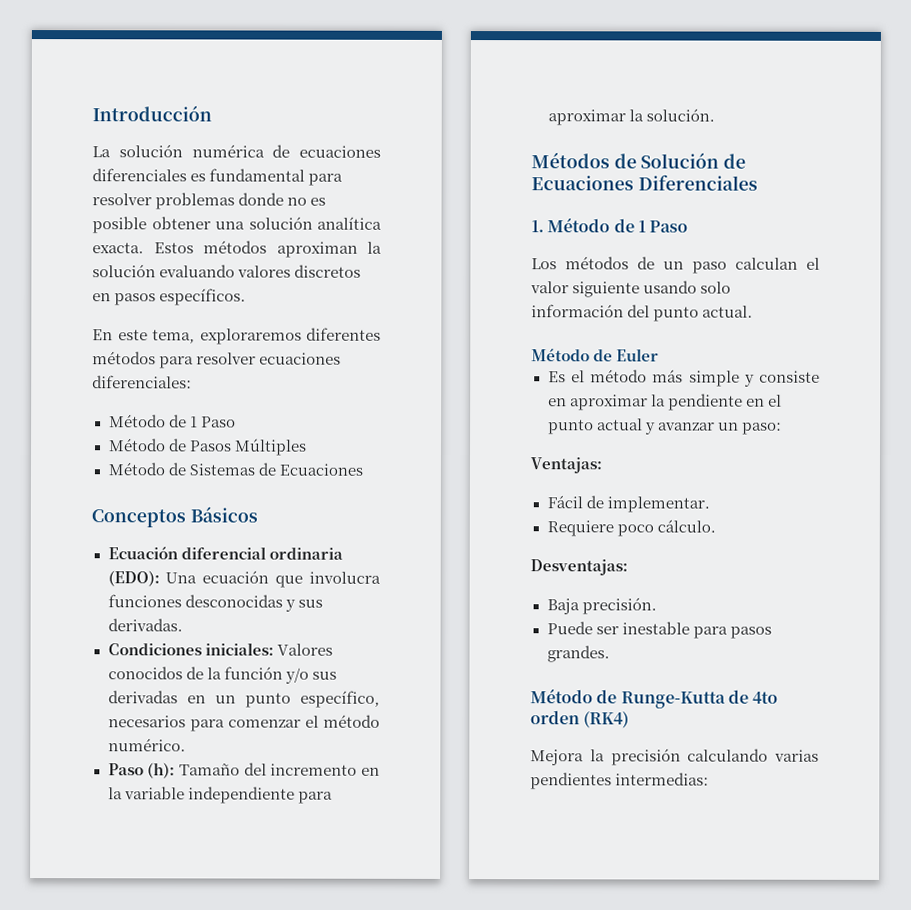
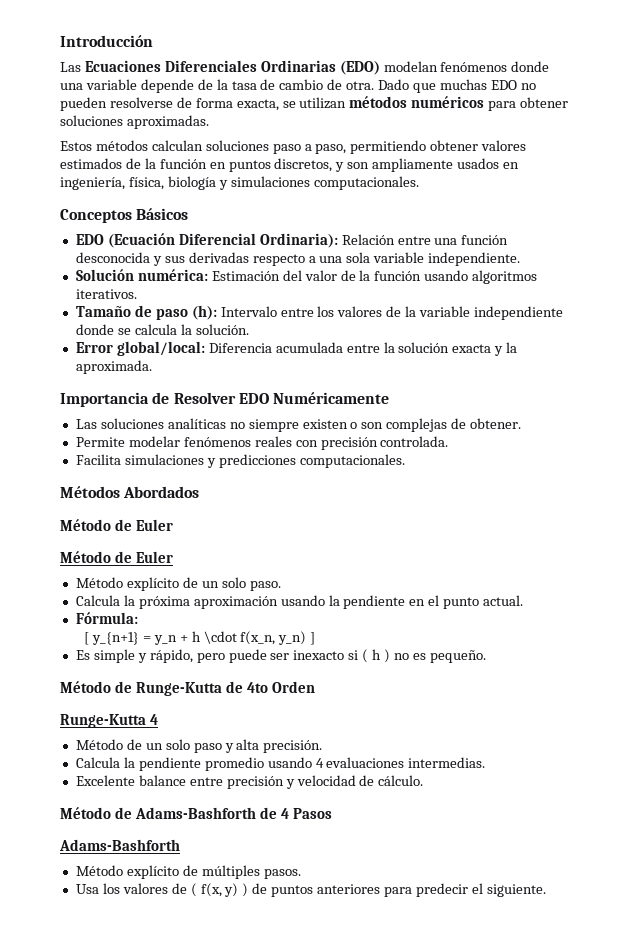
[92,144,381,158] [92,168,344,186] [92,192,327,210] [92,216,382,234] [92,240,382,258] [92,264,362,278] [92,288,247,306] [92,327,381,345] [92,351,342,369] [92,375,192,389] [108,414,236,428] [108,438,307,456] [107,462,363,476] [91,506,258,528] [107,546,343,560] [107,570,381,588] [107,594,323,612] [107,618,183,632] [107,642,333,656] [107,666,337,684] [107,690,380,708] [107,714,380,732] [107,738,186,752] [107,762,380,779] [107,786,333,804] [547,108,715,126] [531,152,747,169] [531,174,758,191] [531,218,689,233] [531,256,820,274] [530,280,732,298] [531,304,754,322] [531,348,660,362] [547,369,820,387] [547,394,648,411] La solución numérica de ecuaciones diferenciales es fundamental para resolver problemas donde no es posible obtener una solución analítica exacta. Estos métodos aproximan la solución evaluando valores discretos en pasos específicos. // En este tema, exploraremos diferentes métodos para resolver ecuaciones diferenciales: // Método de 1 Paso // Método de Pasos Múltiples // Método de Sistemas de Ecuaciones // Conceptos Básicos // Ecuación diferencial ordinaria (EDO): Una ecuación que involucra funciones desconocidas y sus derivadas. // Condiciones iniciales: Valores conocidos de la función y/o sus derivadas en un punto específico, necesarios para comenzar el método numérico. // Paso (h): Tamaño del incremento en la variable independiente para aproximar la solución. // Métodos de Solución de Ecuaciones Diferenciales // 1. Método de 1 Paso // Los métodos de un paso calculan el valor siguiente usando solo información del punto actual. // Método de Euler // Es el método más simple y consiste en aproximar -> [60,60,550,75] [60,79,536,93] [60,96,569,111] [60,115,209,129] [60,140,527,154] [60,158,520,172] [60,176,419,190] [60,208,189,223] [75,233,509,248] [75,252,521,266] [75,269,538,284] [75,289,137,299] [75,305,564,320] [75,324,249,335] [75,341,518,356] [75,360,152,374] [60,392,390,407] [75,418,522,432] [75,436,449,450] [75,454,405,468] [60,486,200,498] [60,519,174,531] [60,551,173,563] [75,577,281,591] [75,595,325,609] Las Ecuaciones Diferenciales Ordinarias (EDO) modelan fenómenos donde una variable depende de la tasa de cambio de otra. Dado que muchas EDO no pueden resolverse de forma exacta, se utilizan métodos numéricos para obtener soluciones aproximadas. // Estos métodos calculan soluciones paso a paso, permitiendo obtener valores estimados de la función en puntos discretos, y son ampliamente usados en ingeniería, física, biología y simulaciones computacionales. // Conceptos Básicos // EDO (Ecuación Diferencial Ordinaria): Relación entre una función desconocida y sus derivadas respecto a una sola variable independiente. // Solución numérica: Estimación del valor de la función usando algoritmos iterativos. // Tamaño de paso (h): Intervalo entre los valores de la variable independiente donde se calcula la solución. // Error global/local: Diferencia acumulada entre la solución exacta y la aproximada. // Importancia de Resolver EDO Numéricamente // Las soluciones analíticas no siempre existen o son complejas de obtener. // Permite modelar fenómenos reales con precisión controlada. // Facilita simulaciones y predicciones computacionales. // Métodos Abordados // Método de Euler // Método de Euler // Método explícito de un solo paso. // Calcula la próxima aproximación usando
[596,418,782,435] [530,457,602,474] [546,495,710,513] [546,519,716,537] [530,559,628,576] [546,597,657,615] [546,621,772,639] [546,645,610,663] actual y avanzar un paso: // Ventajas: // Fácil de implementar. // Requiere poco cálculo. // Desventajas: // Baja precisión. // Puede ser inestable para pasos grandes. -> [483,595,524,606] [75,612,138,624] [84,631,316,645] [75,649,486,663] actual. // Fórmula: // [ y_{n+1} = y_n + h \cdot f(x_n, y_n) ] // Es simple y rápido, pero puede ser inexacto si ( h ) no es pequeño.
[530,710,630,729] [530,748,819,766] [530,772,710,790] orden (RK4) // Mejora la precisión calculando varias pendientes intermedias: -> [272,681,316,693] [60,714,158,728] [75,739,323,753] [75,757,486,771] [75,775,424,789] [60,807,333,819] [59,839,180,851] [75,865,301,879] [75,883,546,897] Orden // Runge-Kutta 4 // Método de un solo paso y alta precisión. // Calcula la pendiente promedio usando 4 evaluaciones intermedias. // Excelente balance entre precisión y velocidad de cálculo. // Método de Adams-Bashforth de 4 Pasos // Adams-Bashforth // Método explícito de múltiples pasos. // Usa los valores de ( f(x, y) ) de puntos anteriores para predecir el siguiente.

